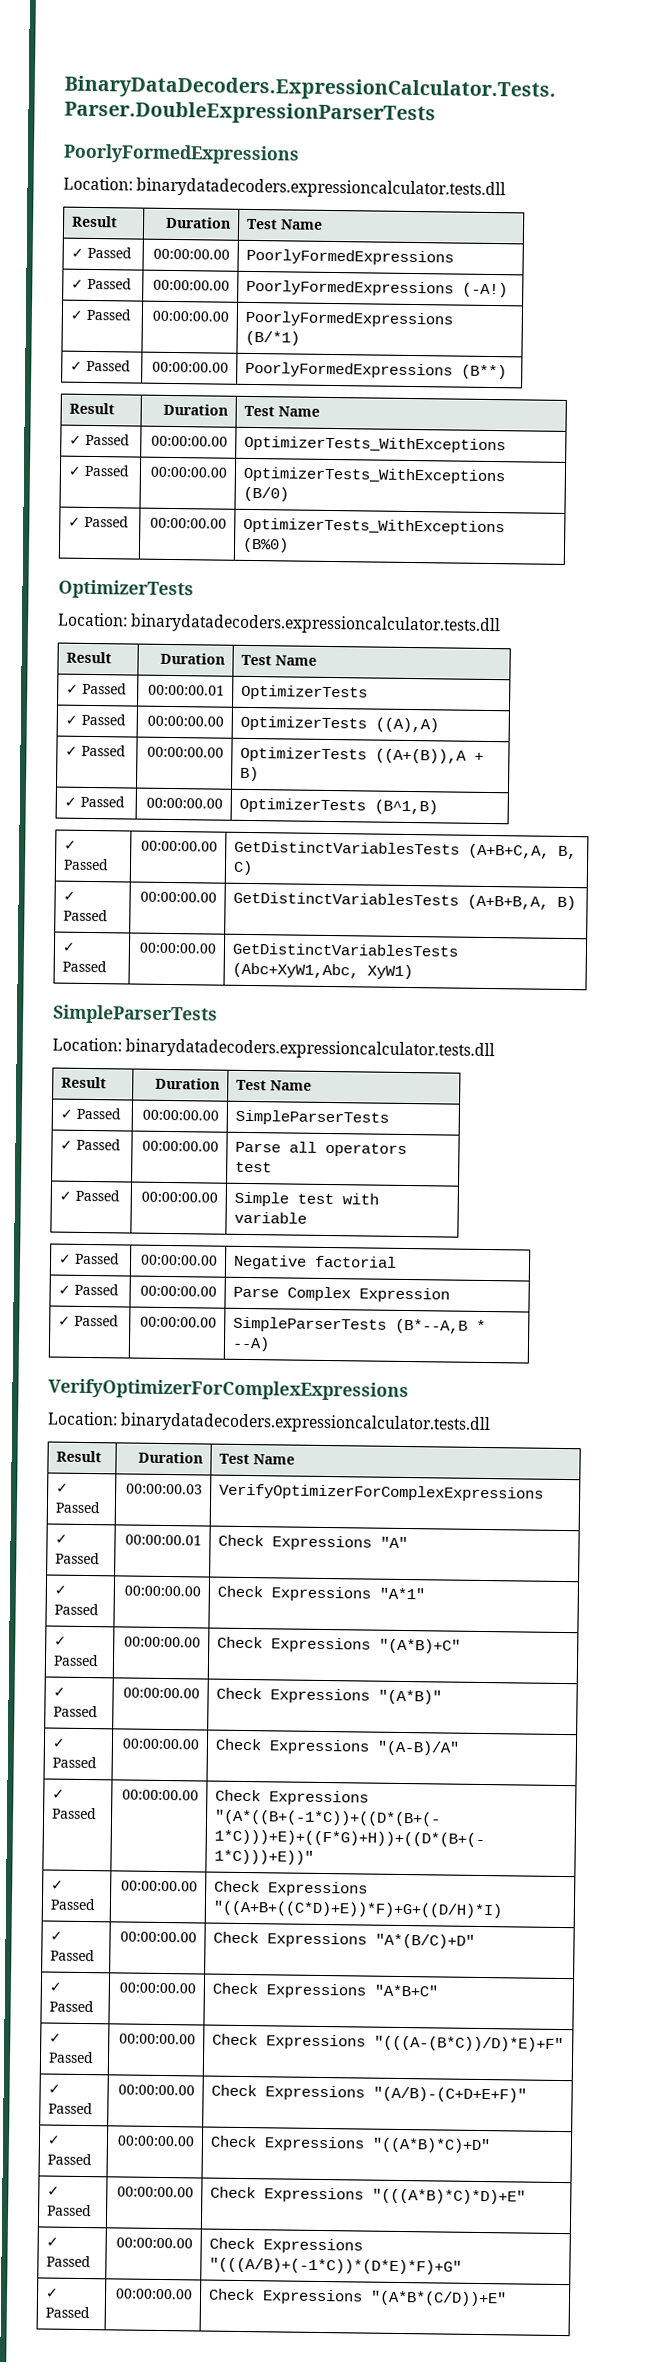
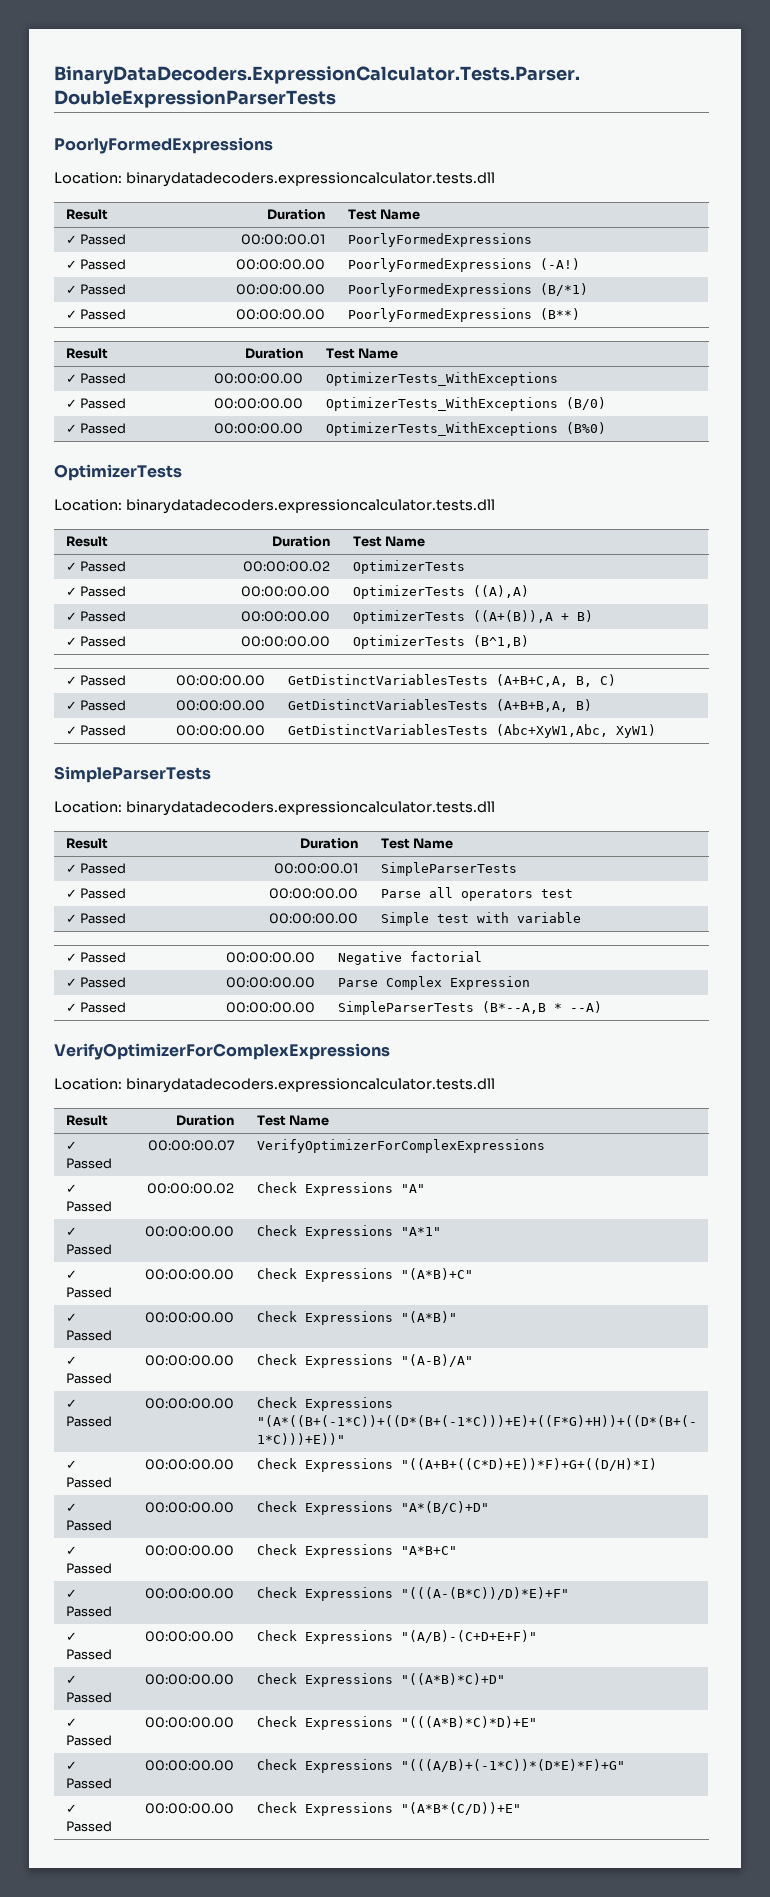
[152,248,230,260] 00:00:00.00 -> [241,234,326,245] 00:00:00.01
[147,684,225,696] 00:00:00.01 -> [243,561,331,572] 00:00:00.02
[141,1109,219,1121] 00:00:00.00 -> [274,863,359,874] 00:00:00.01
[125,1483,203,1495] 00:00:00.03 -> [148,1140,235,1151] 00:00:00.07
[124,1534,202,1546] 00:00:00.01 -> [147,1183,235,1194] 00:00:00.02

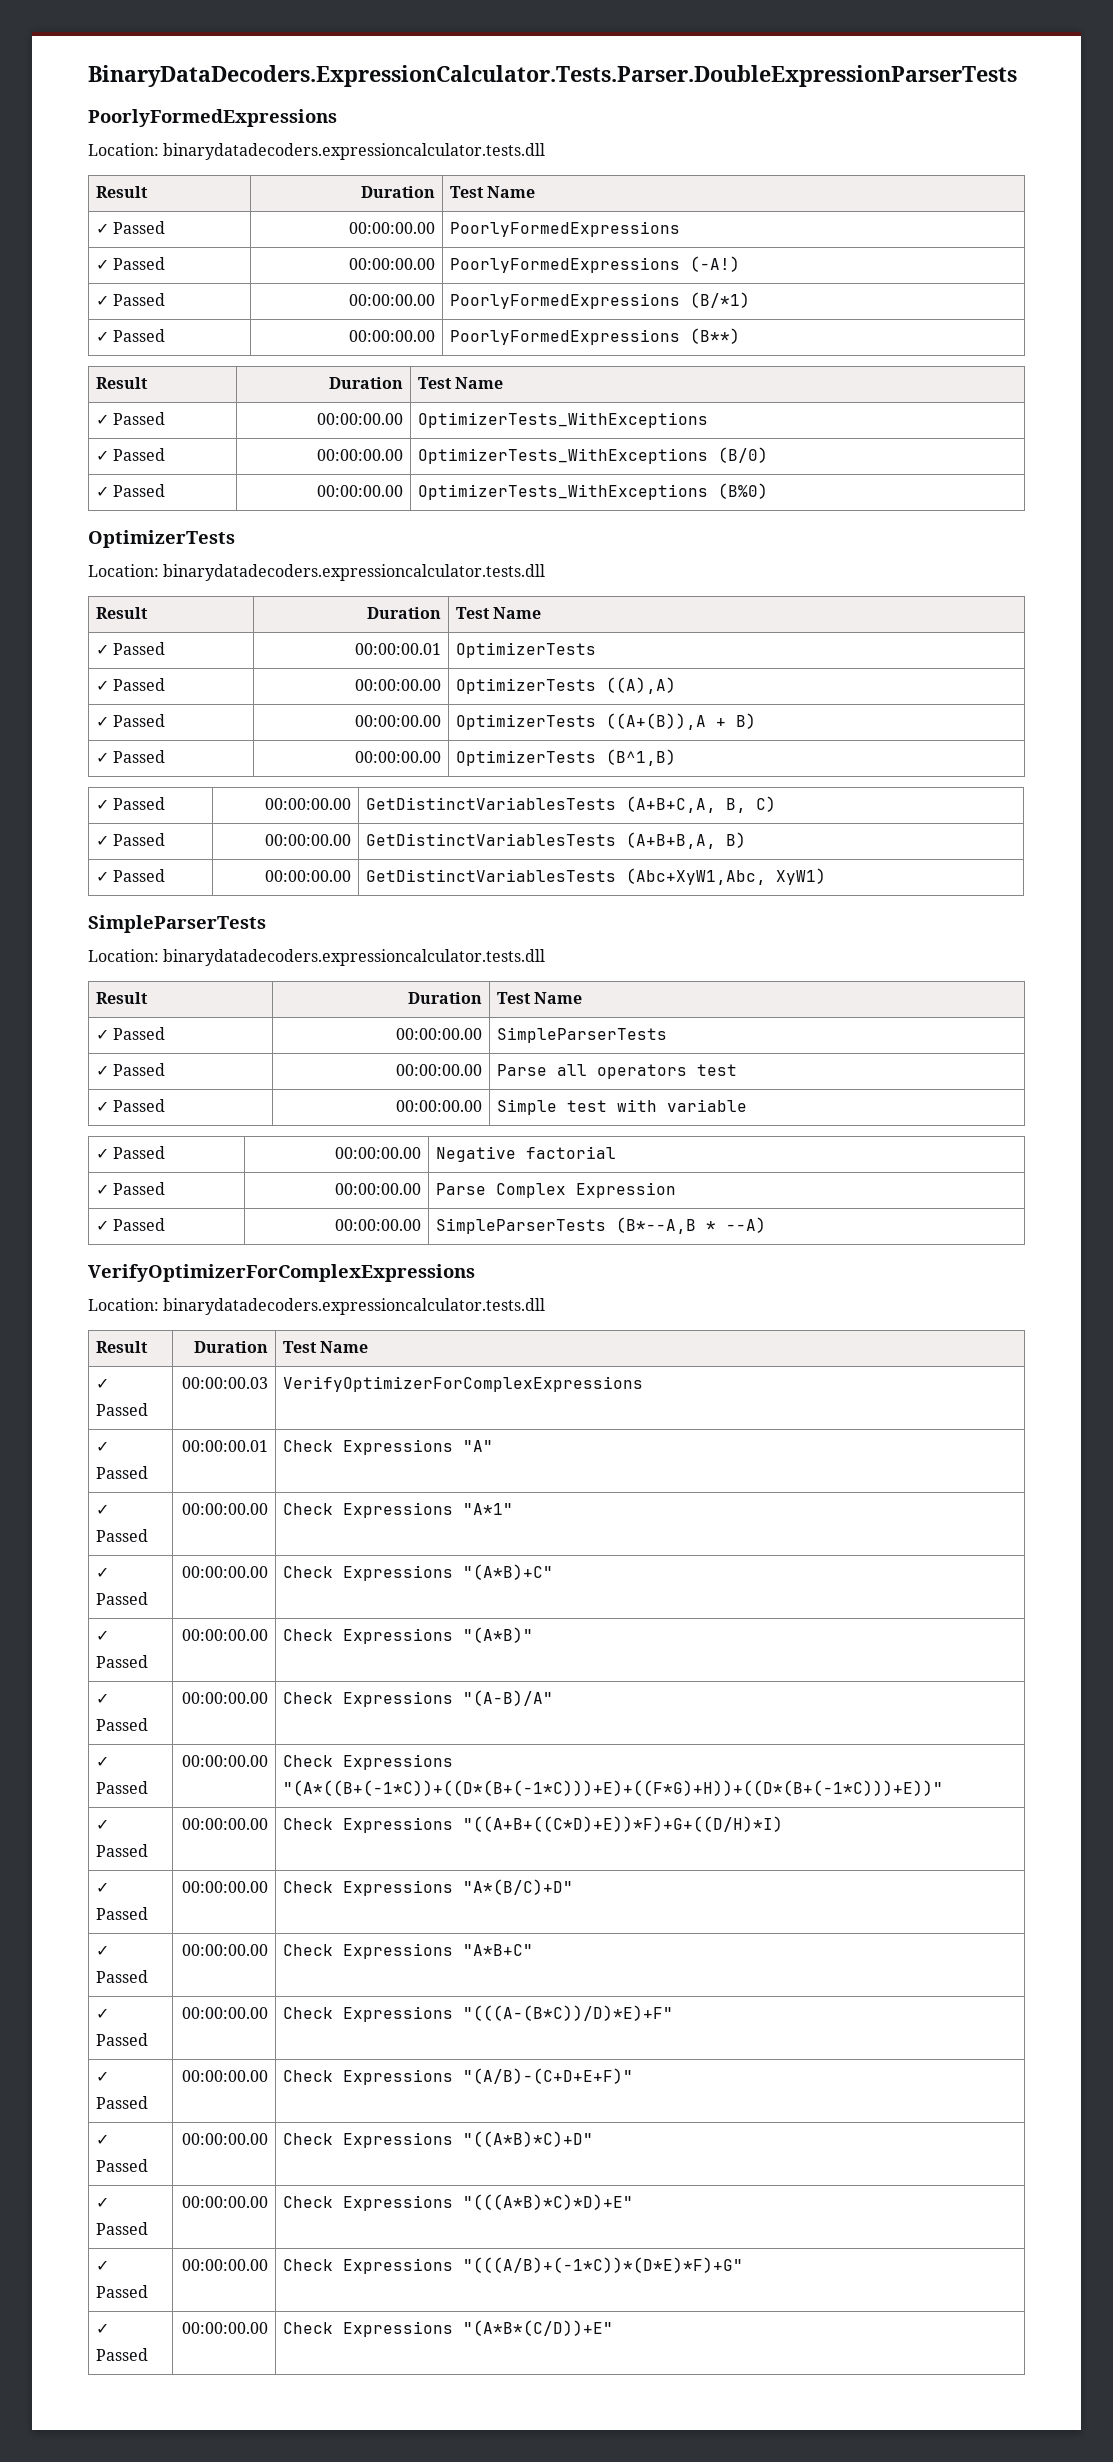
[241,234,326,245] 00:00:00.01 -> [349,222,436,234] 00:00:00.00
[243,561,331,572] 00:00:00.02 -> [355,643,442,655] 00:00:00.01
[274,863,359,874] 00:00:00.01 -> [396,1028,483,1040] 00:00:00.00
[148,1140,235,1151] 00:00:00.07 -> [182,1377,269,1389] 00:00:00.03
[147,1183,235,1194] 00:00:00.02 -> [182,1440,269,1452] 00:00:00.01

